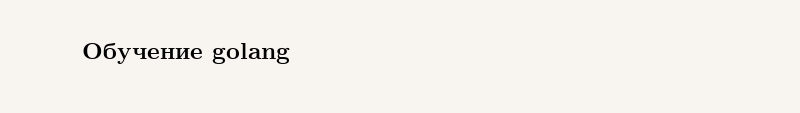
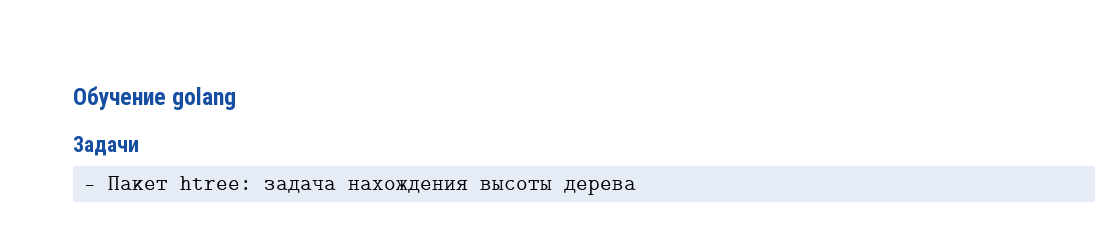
(290, 53) none -> [73,136,139,156] [84,176,637,195] // Задачи // - Пакет htree: задача нахождения высоты дерева

